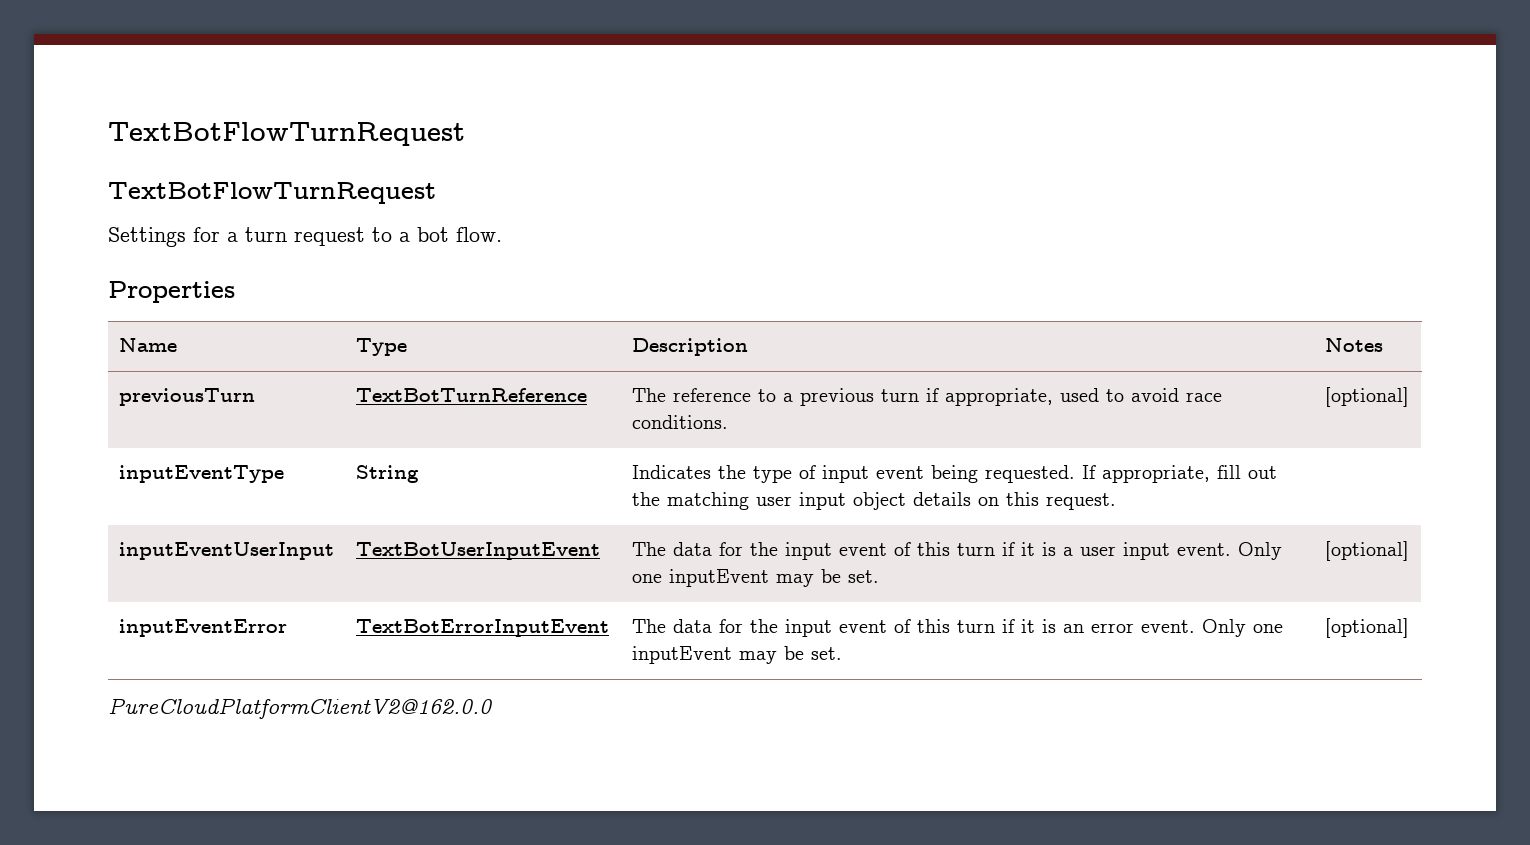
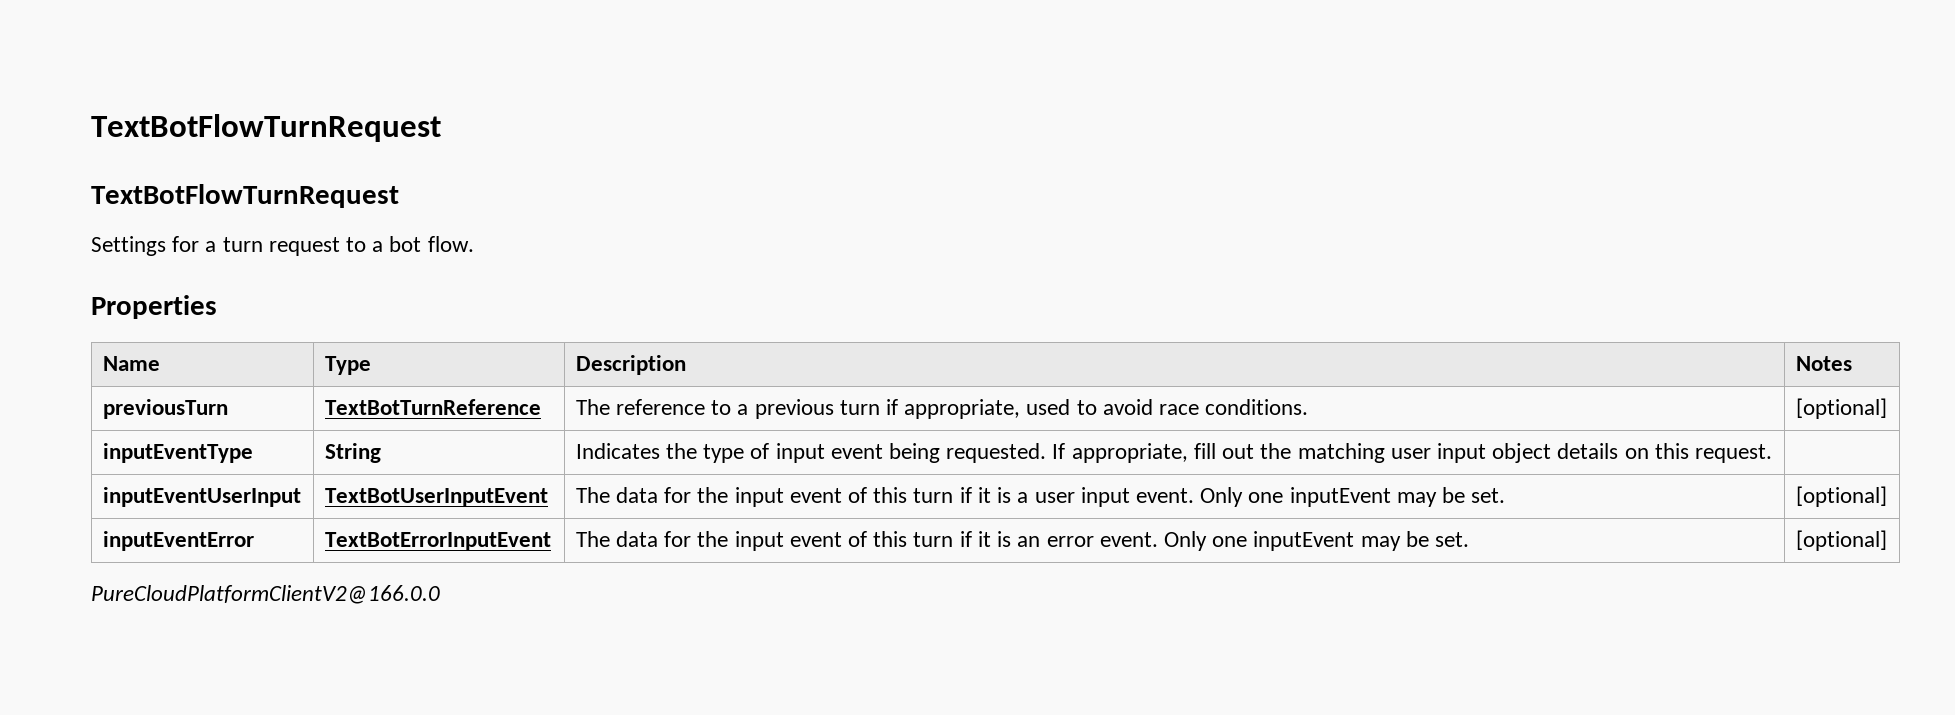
[108,698,492,719] PureCloudPlatformClientV2@162.0.0 -> [91,585,440,604] PureCloudPlatformClientV2@166.0.0

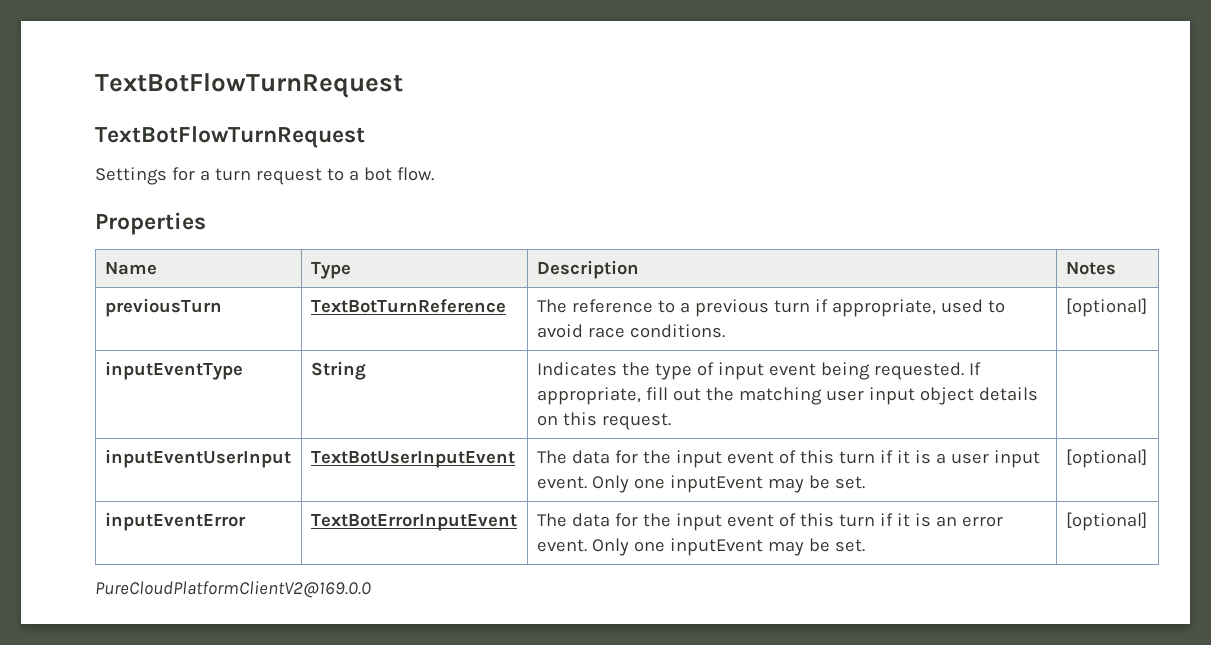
[91,585,440,604] PureCloudPlatformClientV2@166.0.0 -> [95,581,371,598] PureCloudPlatformClientV2@169.0.0

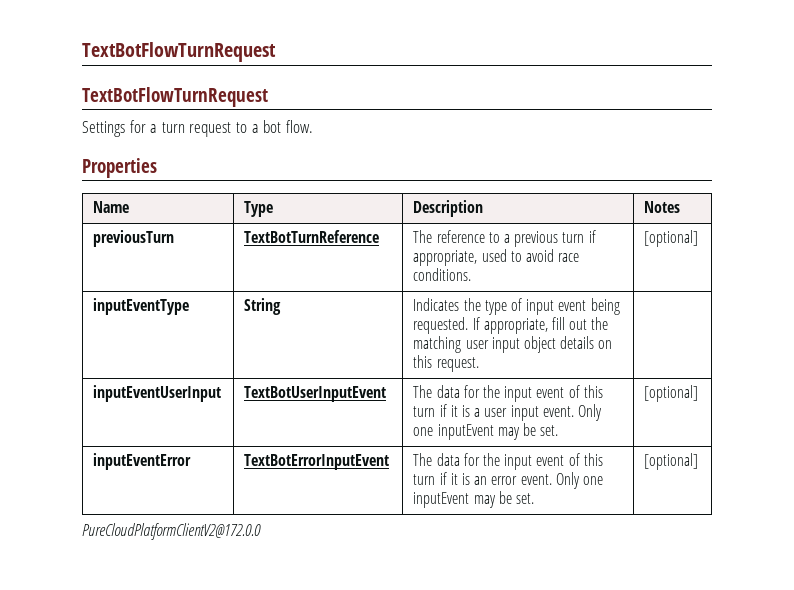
[95,581,371,598] PureCloudPlatformClientV2@169.0.0 -> [82,523,261,540] PureCloudPlatformClientV2@172.0.0

